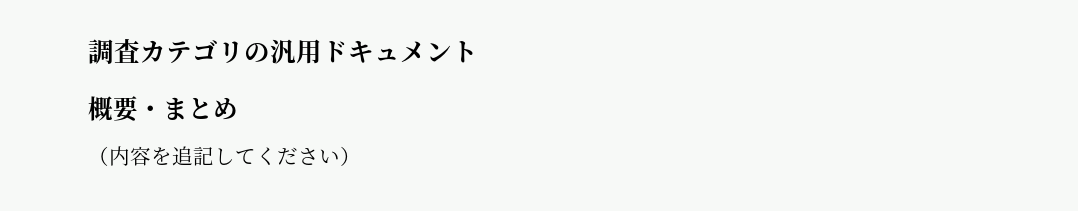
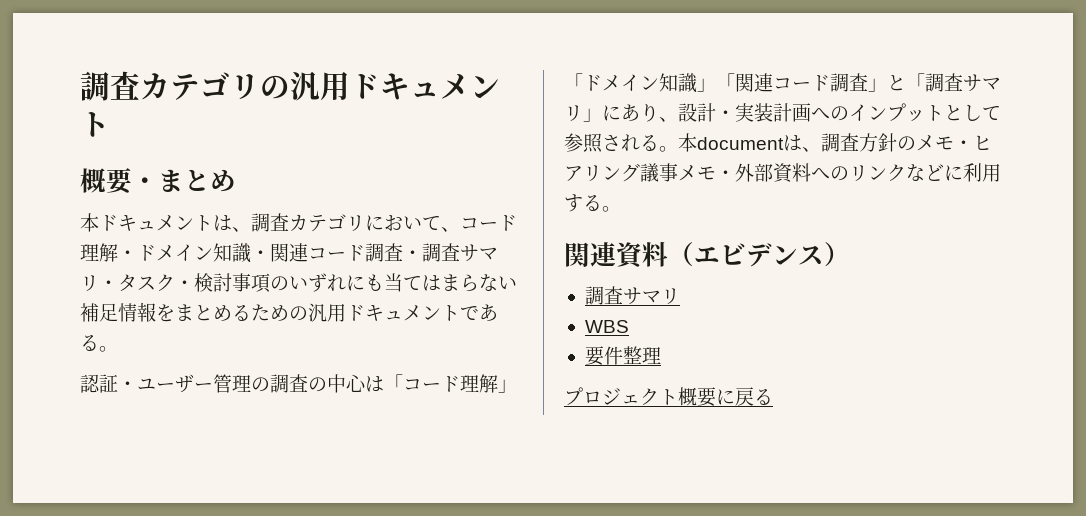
[88,146,361,166] （内容を追記してください） -> [80,213,517,232] [80,243,498,263] [80,273,517,293] [80,302,498,322] [80,335,118,352] [80,374,517,393] [564,73,1001,93] [564,103,1001,122] [564,133,992,153] [564,163,1001,183] [564,194,621,212] [564,241,850,269] [584,286,680,305] [584,320,629,333] [584,346,661,366] [564,387,773,407] 本ドキュメントは、調査カテゴリにおいて、コード理解・ドメイン知識・関連コード調査・調査サマリ・タスク・検討事項のいずれにも当てはまらない補足情報をまとめるための汎用ドキュメントである。 // 認証・ユーザー管理の調査の中心は「コード理解」「ドメイン知識」「関連コード調査」と「調査サマリ」にあり、設計・実装計画へのインプットとして参照される。本documentは、調査方針のメモ・ヒアリング議事メモ・外部資料へのリンクなどに利用する。 // 関連資料（エビデンス） // 調査サマリ // WBS // 要件整理 // プロジェクト概要に戻る

